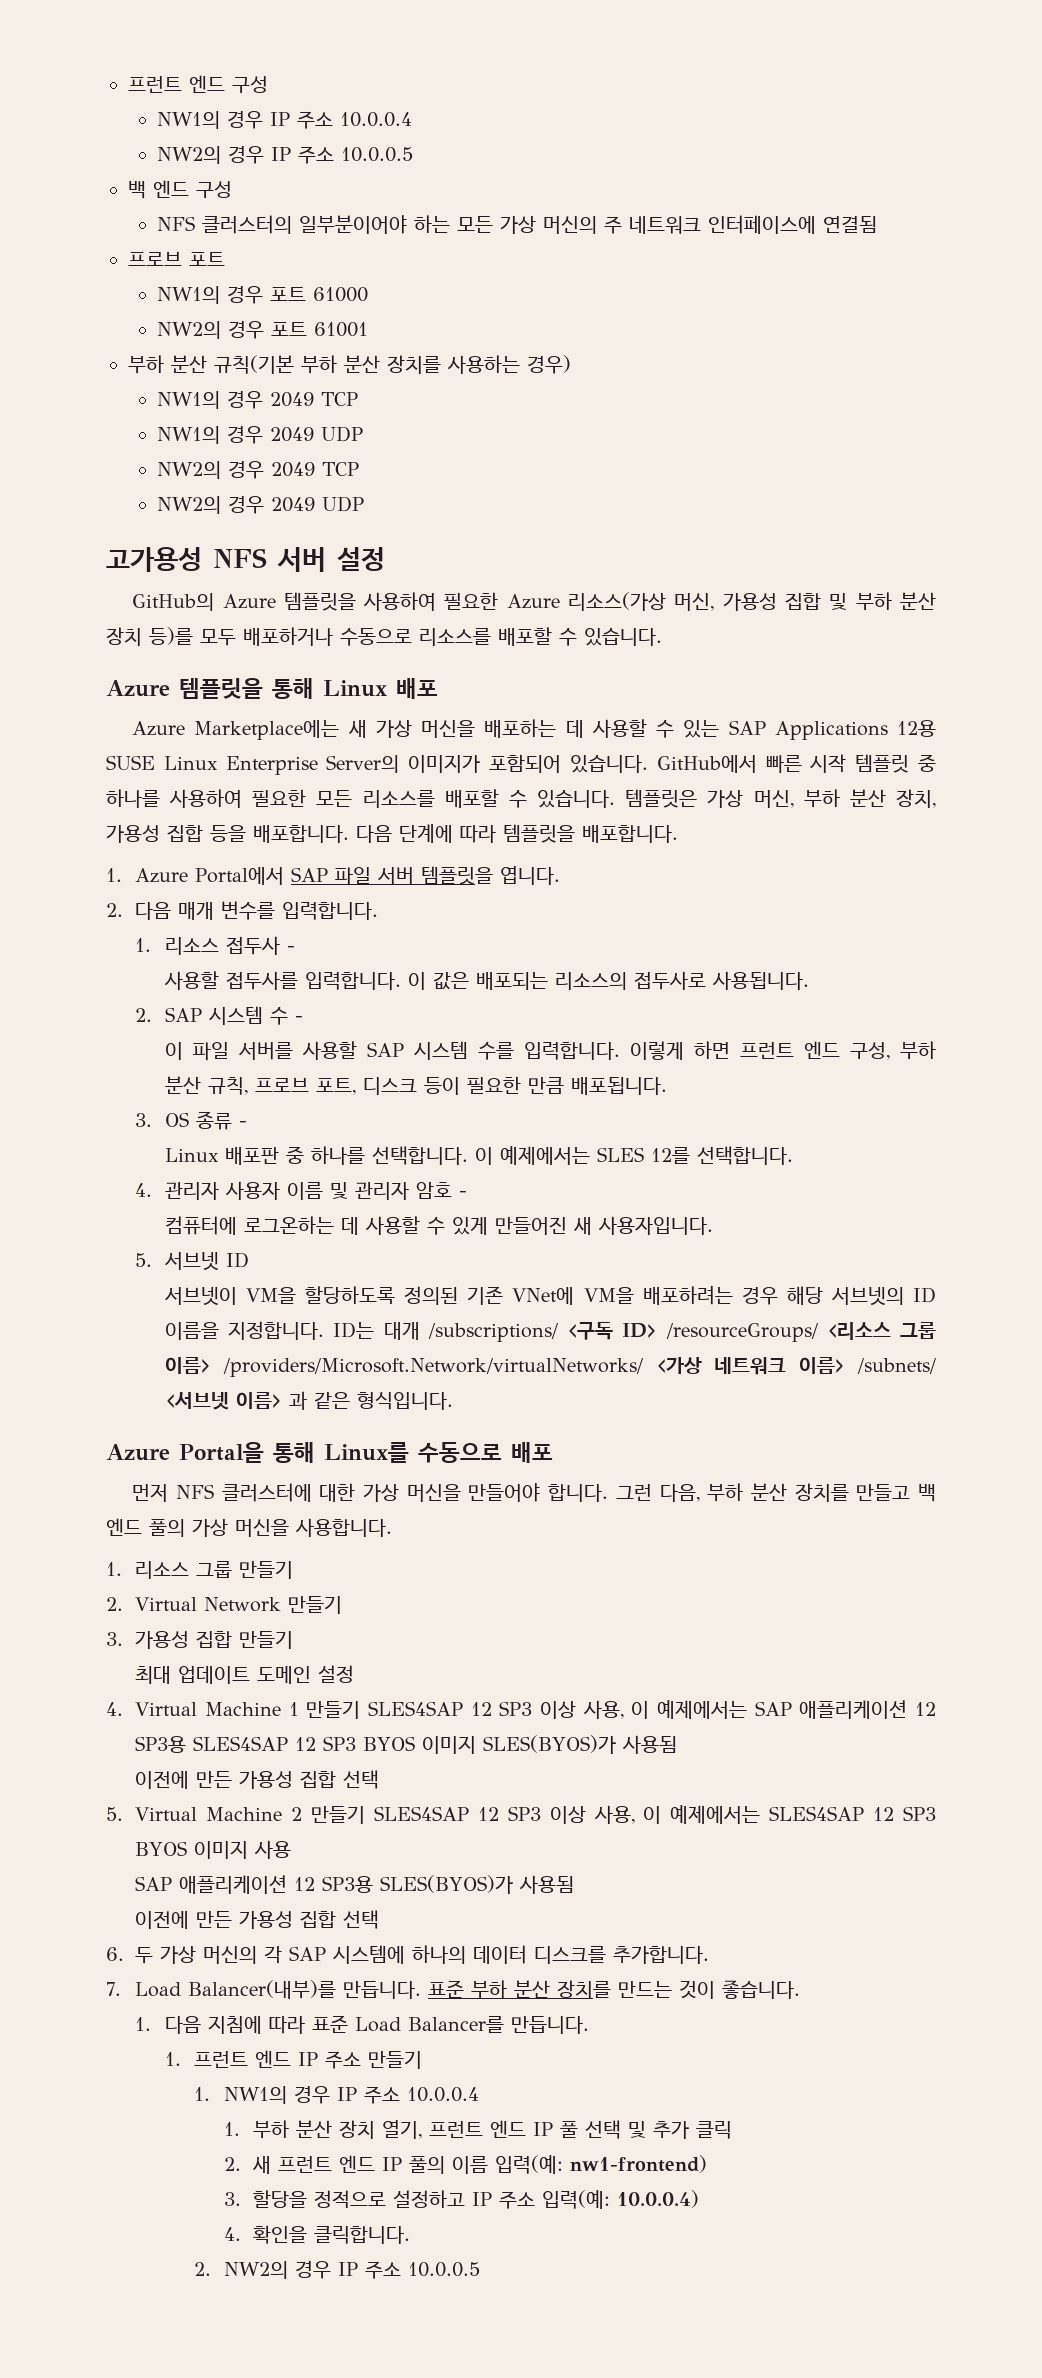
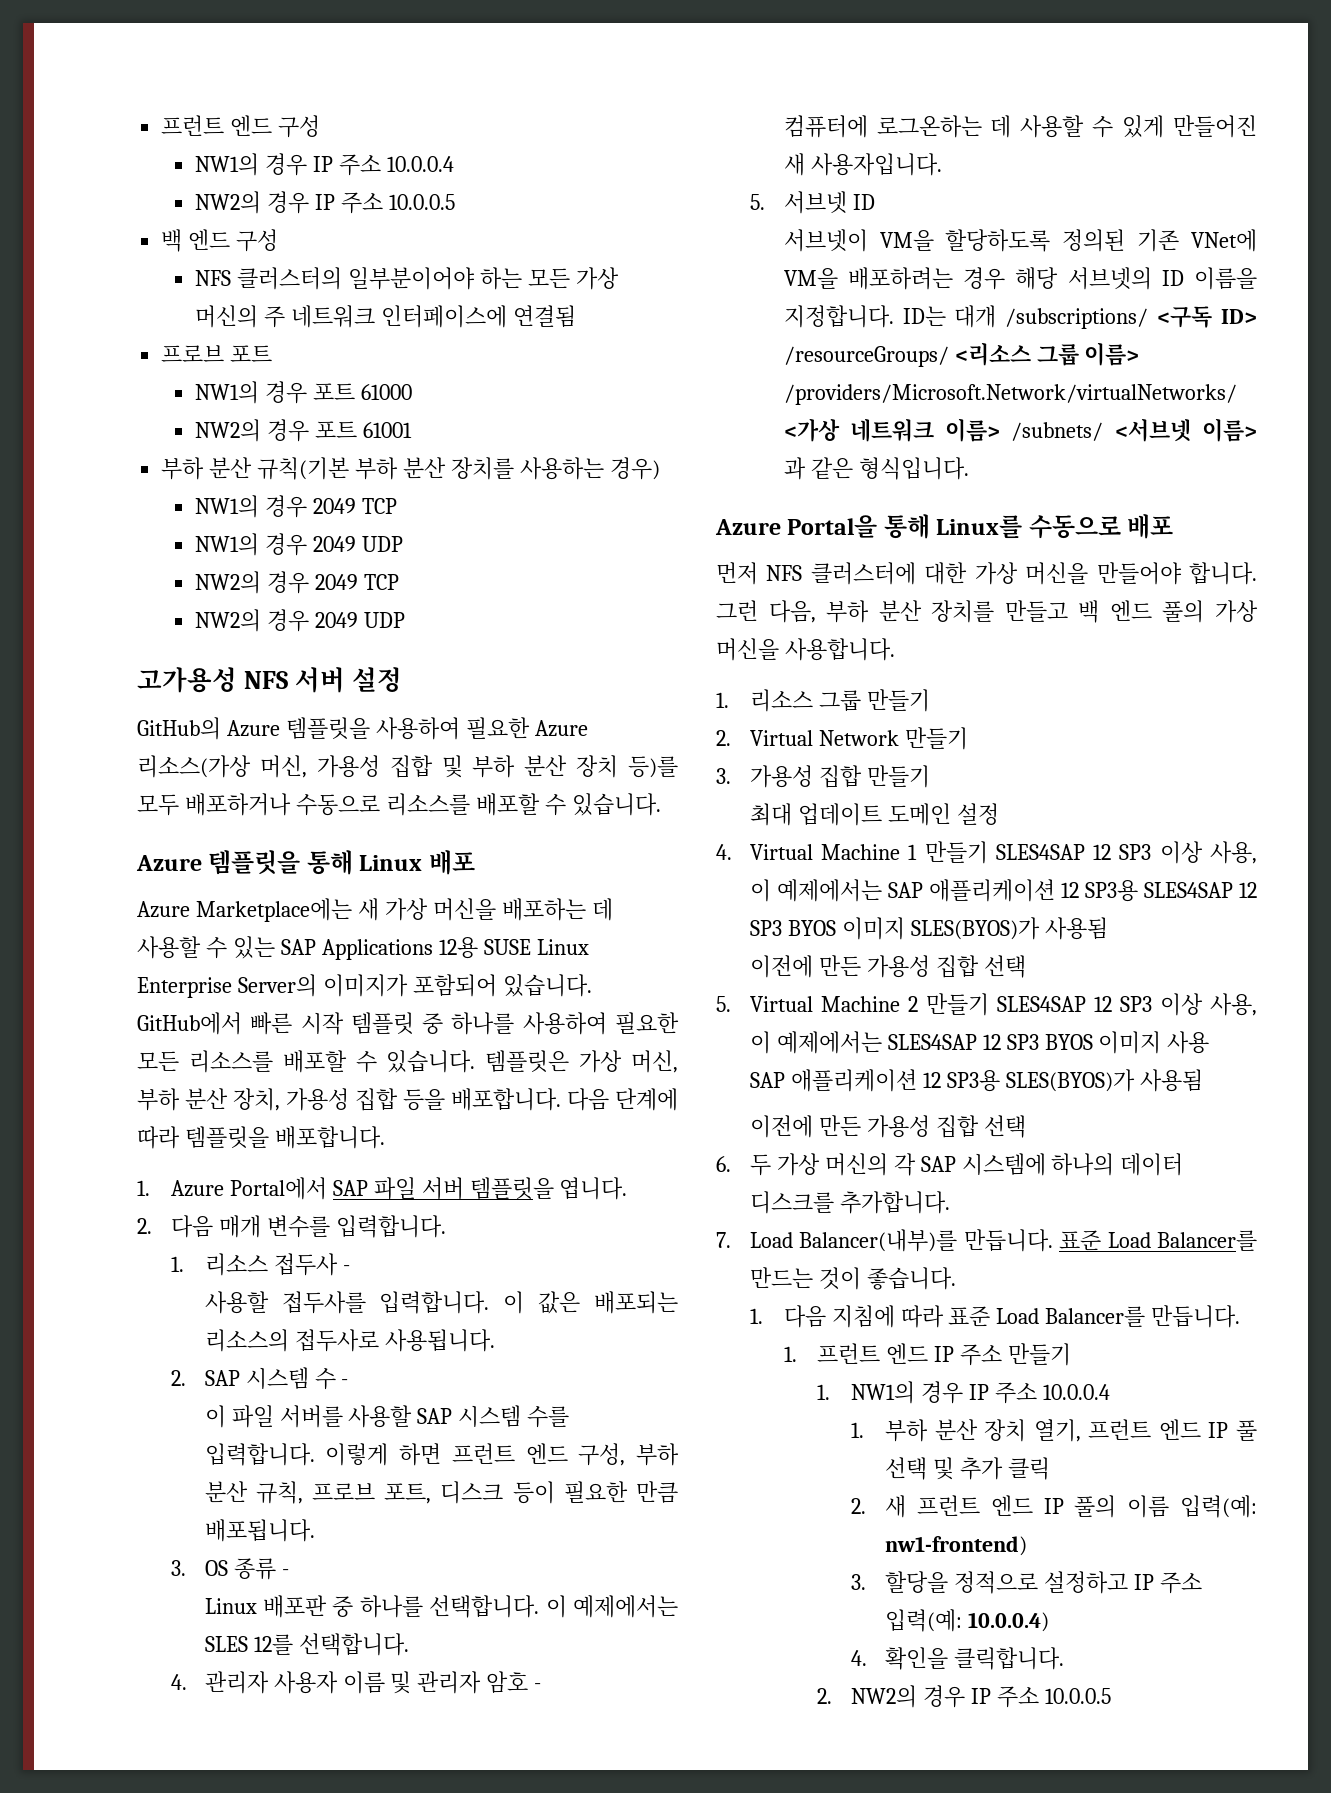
[471,1980,612,1999] 부하 분산 장치를 -> [1107,1230,1257,1251] Load Balancer를

